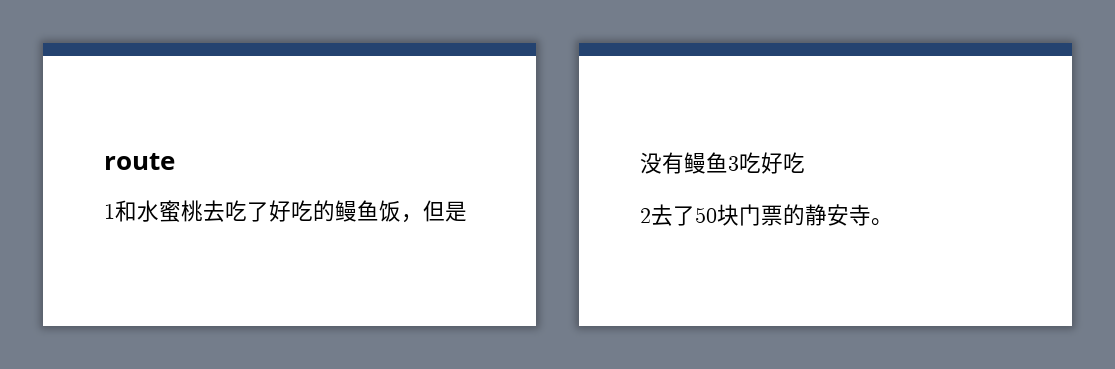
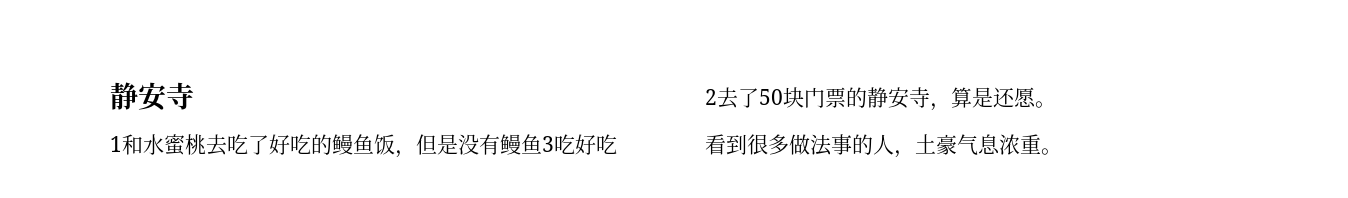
[104,152,175,170] route -> [110,82,194,111] 静安寺
(871, 215) none -> [930,87,1056,111] [705,134,1041,158] ，算是还愿。 // 看到很多做法事的人，土豪气息浓重

